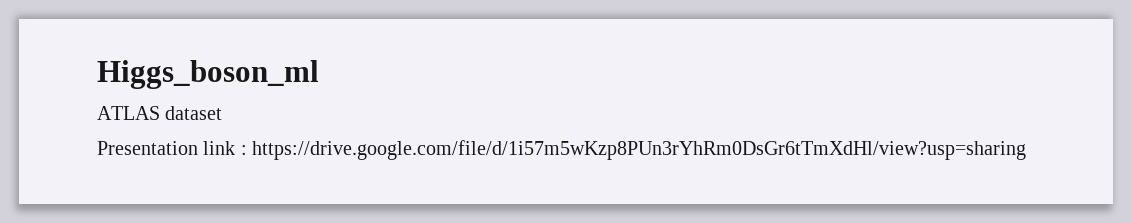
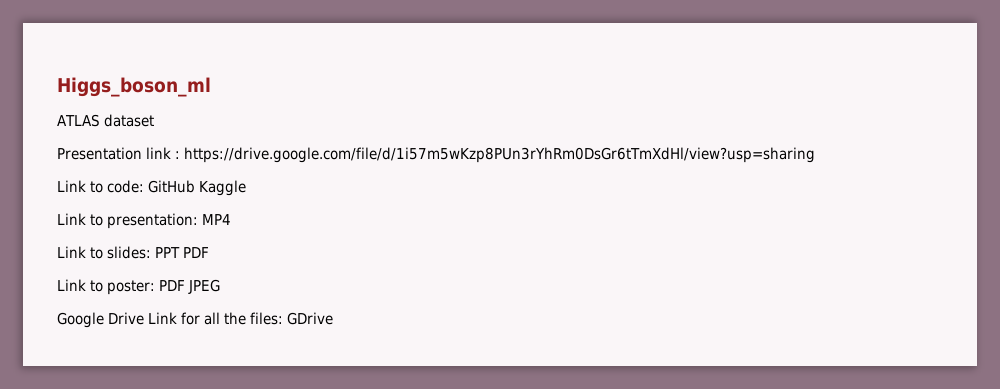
(1027, 150) none -> [57,180,247,196] [57,213,232,229] [57,246,210,259] [57,279,221,295] [57,312,334,328] // Link to code: GitHub Kaggle // Link to presentation: MP4 // Link to slides: PPT PDF // Link to poster: PDF JPEG // Google Drive Link for all the files: GDrive

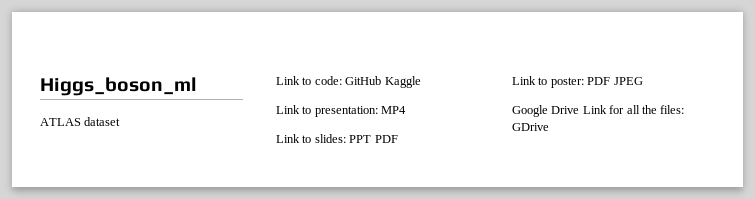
[57,147,816,163] // Presentation link : https://drive.google.com/file/d/1i57m5wKzp8PUn3rYhRm0DsGr6tTmXdHl/view?usp=sharing -> (121, 121) none

